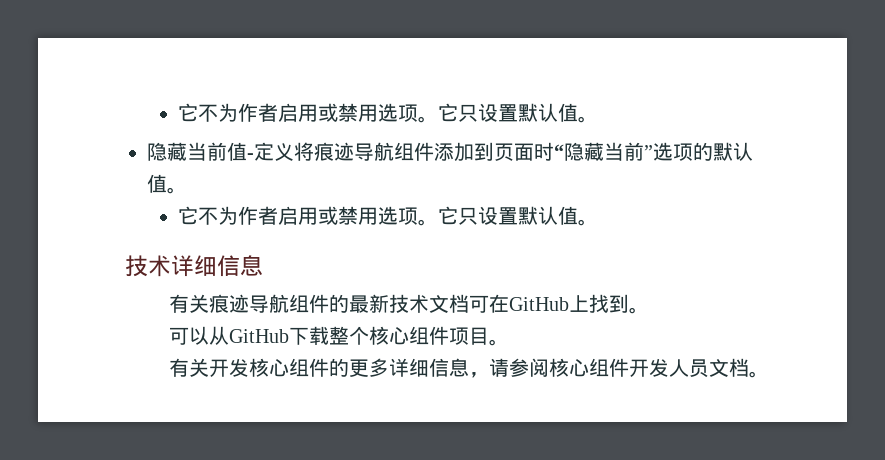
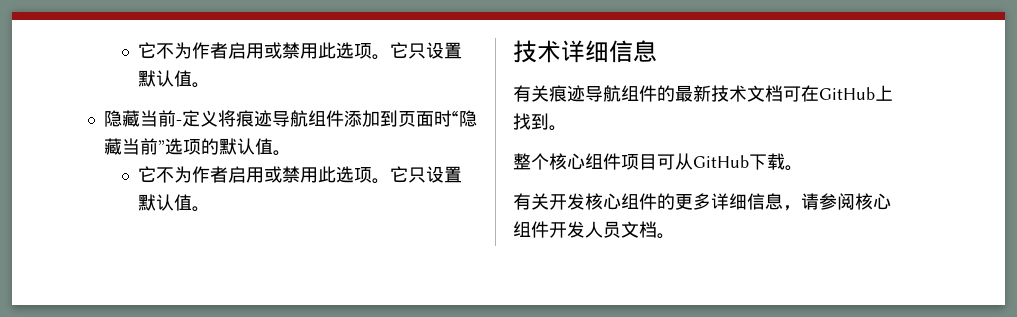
[177,103,378,122] 它不为作者启用或禁用 -> [138,42,337,59] 它不为作者启用或禁用此
[227,142,247,161] 值 -> (176, 118) none
(378, 216) none -> [318,166,337,183] 此
[169,326,330,345] 可以从GitHub下载 -> (567, 128) none
(490, 336) none -> [657,153,785,170] 可从GitHub下载

